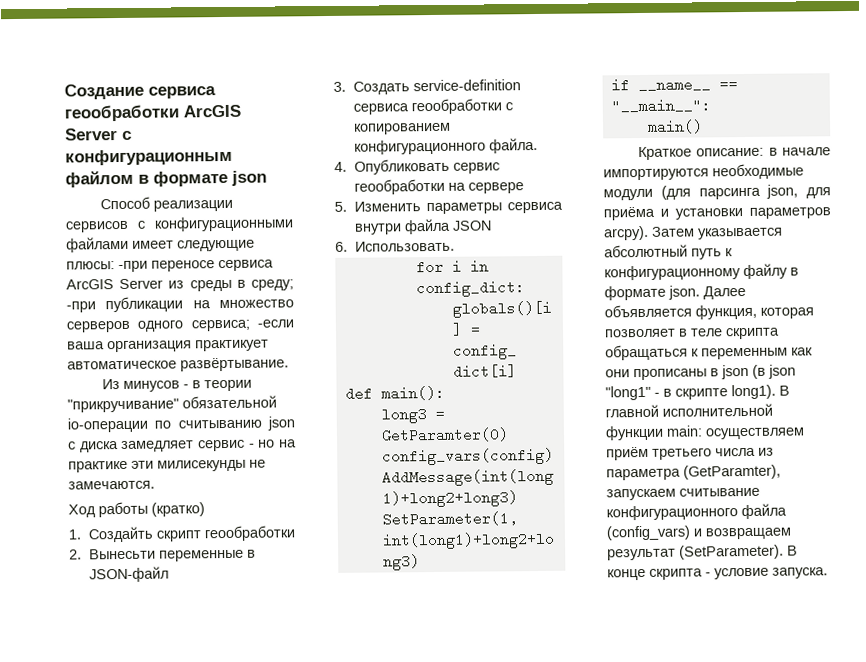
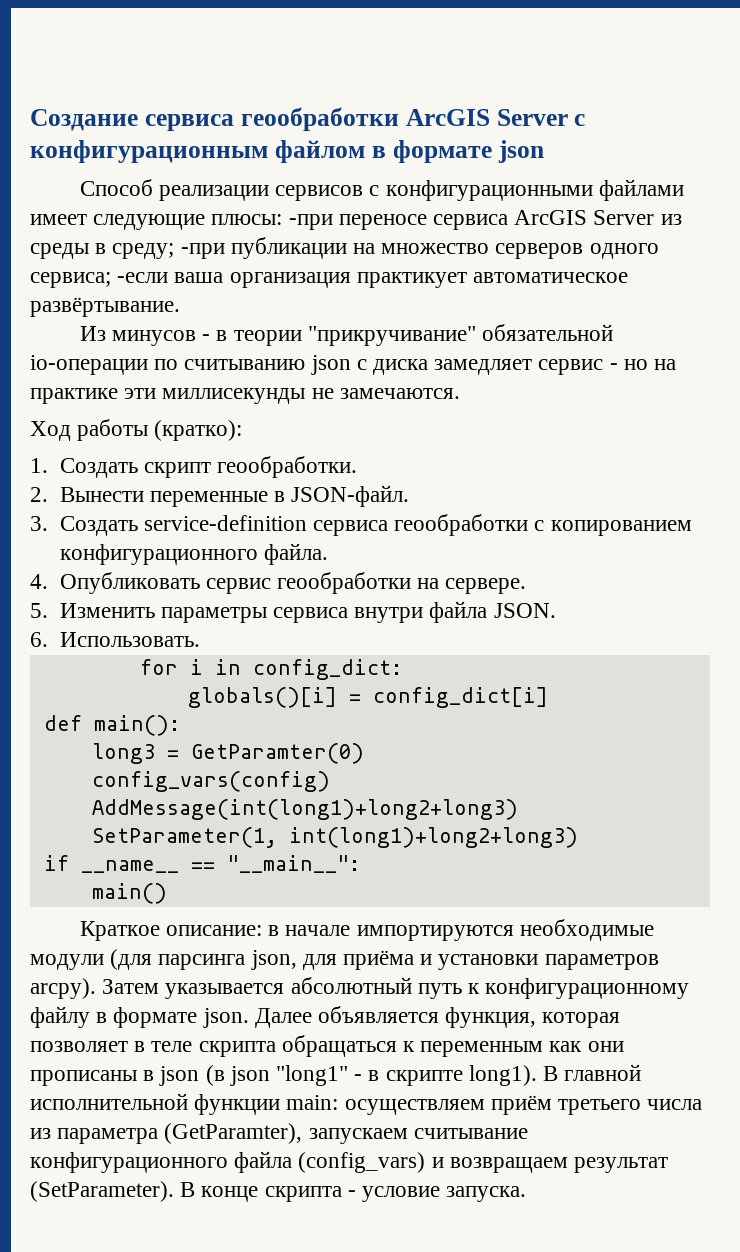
[157,459,246,472] милисекунды -> [162,388,306,404] миллисекунды
[151,502,205,517] (кратко) -> [154,420,243,441] (кратко):
[87,525,296,543] Создайть скрипт геообработки -> [59,456,357,478] Создать скрипт геообработки.
[88,548,156,560] Вынесьти -> [59,487,144,502] Вынести
[88,566,169,583] JSON-файл -> [291,485,410,507] JSON-файл.
[467,182,524,194] сервере -> [445,578,527,594] сервере.
[451,220,492,231] JSON -> [493,603,556,618] JSON.

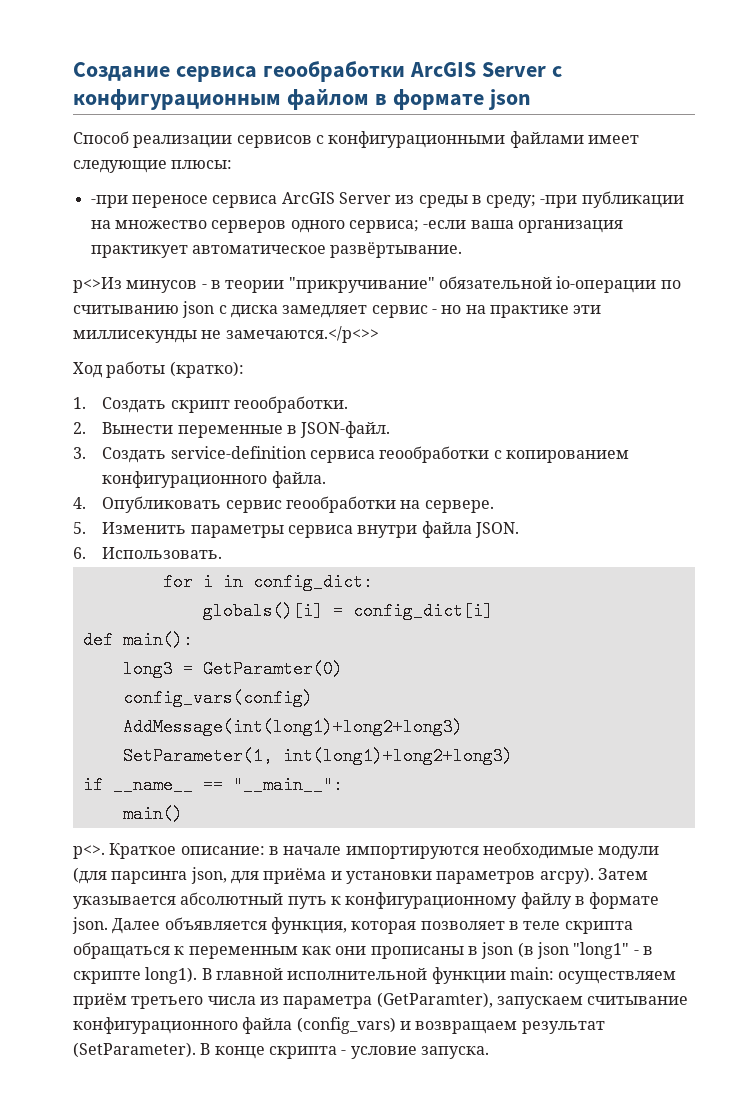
(283, 219) none -> (233, 164) //
[79,326,106,341] Из -> [73,277,122,293] p<>Из
[339,388,460,399] замечаются. -> [225,326,379,343] замечаются.</p<>>
(167, 893) none -> [73,845,105,859] p<>.

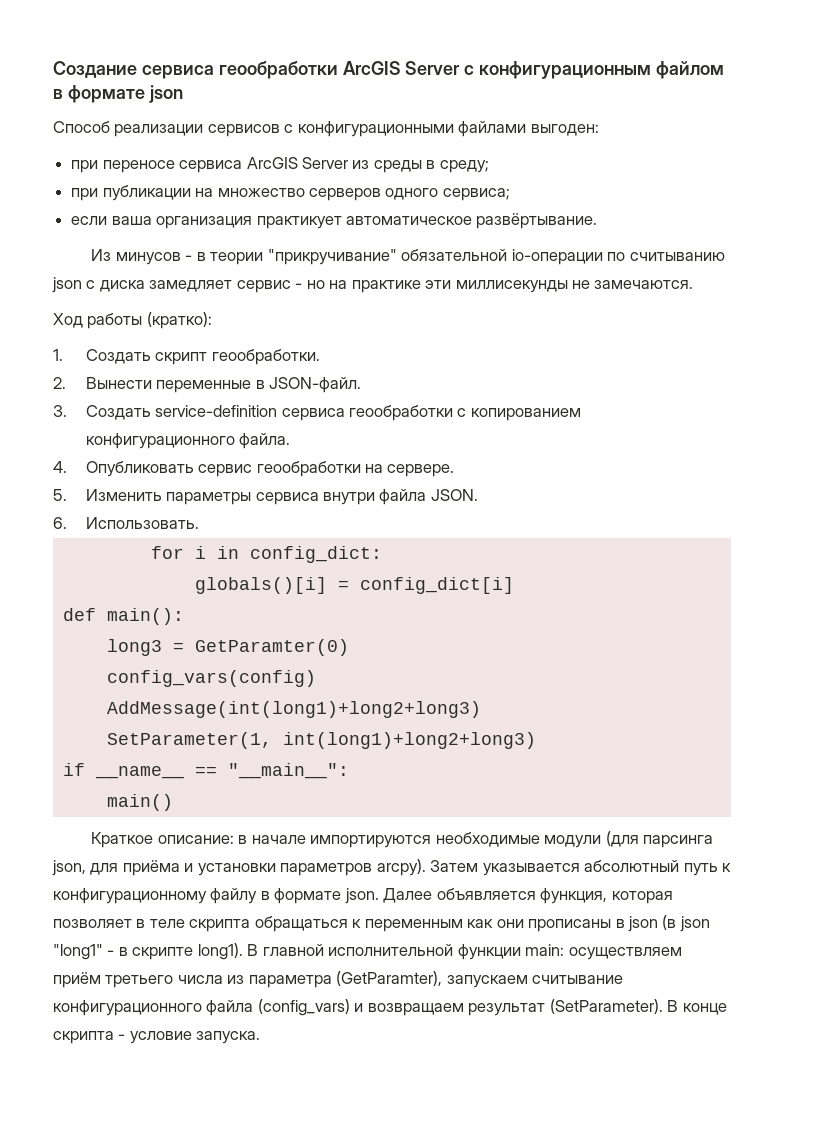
[587,135,639,144] [73,160,233,173] [90,195,128,208] имеет следующие плюсы: // -при -> [530,124,599,136] [71,160,99,173] выгоден: // при
[540,195,578,208] -при -> [71,188,99,201] // при
[423,220,467,229] -если -> [71,216,108,225] // если
[73,277,122,293] p<>Из -> [91,249,112,261] Из
[225,326,379,343] замечаются.</p<>> -> [594,280,694,289] замечаются.
[73,845,105,859] p<>. -> (173, 802) none

